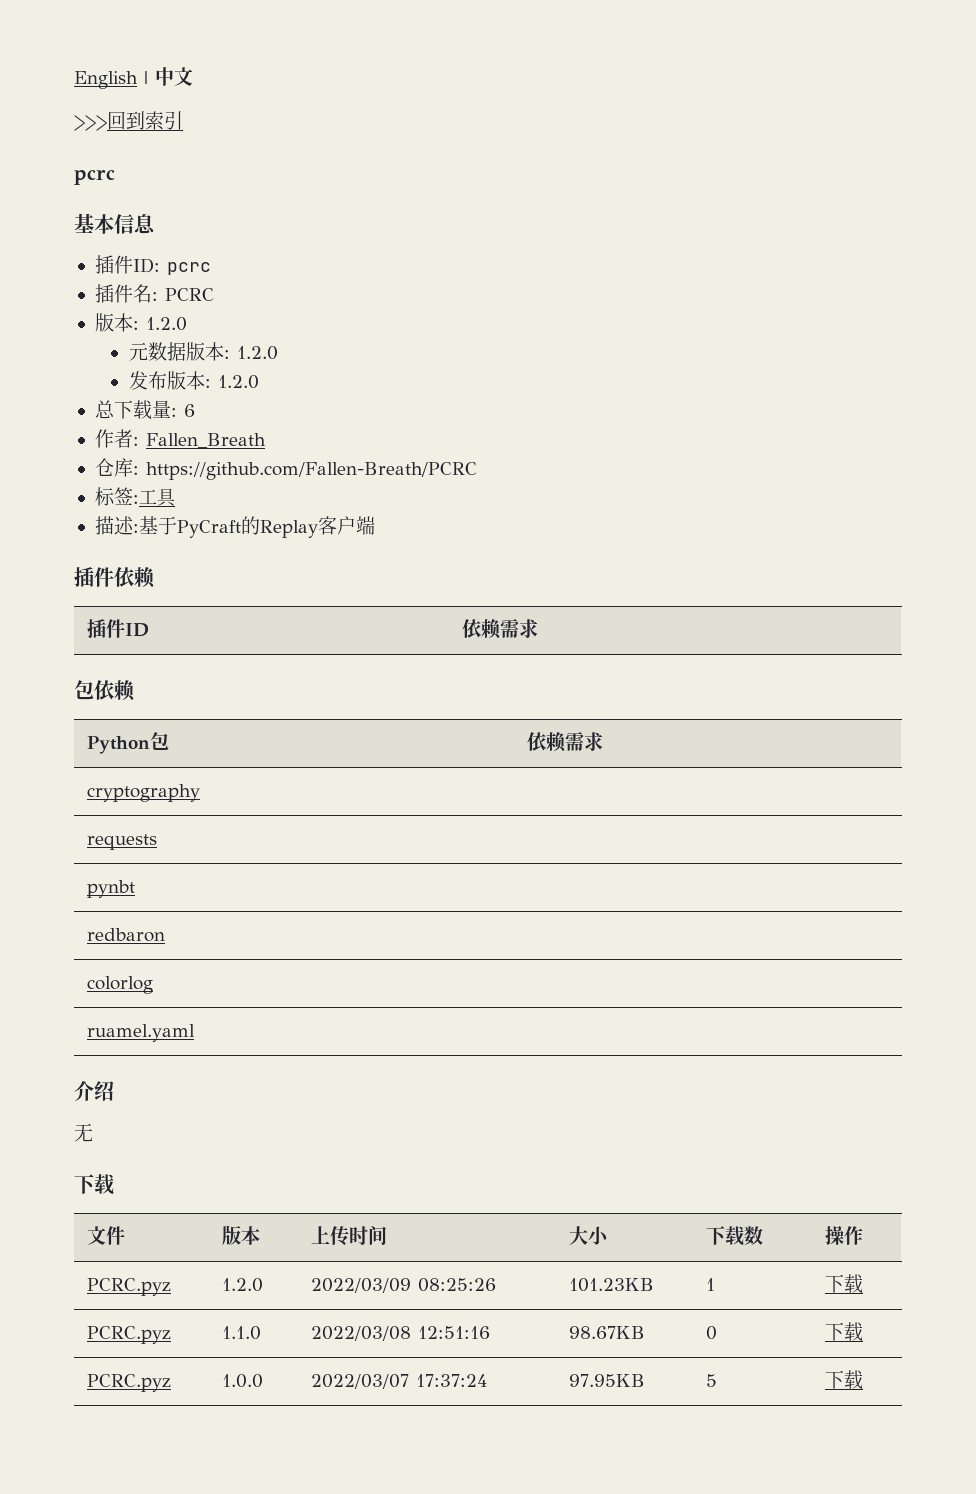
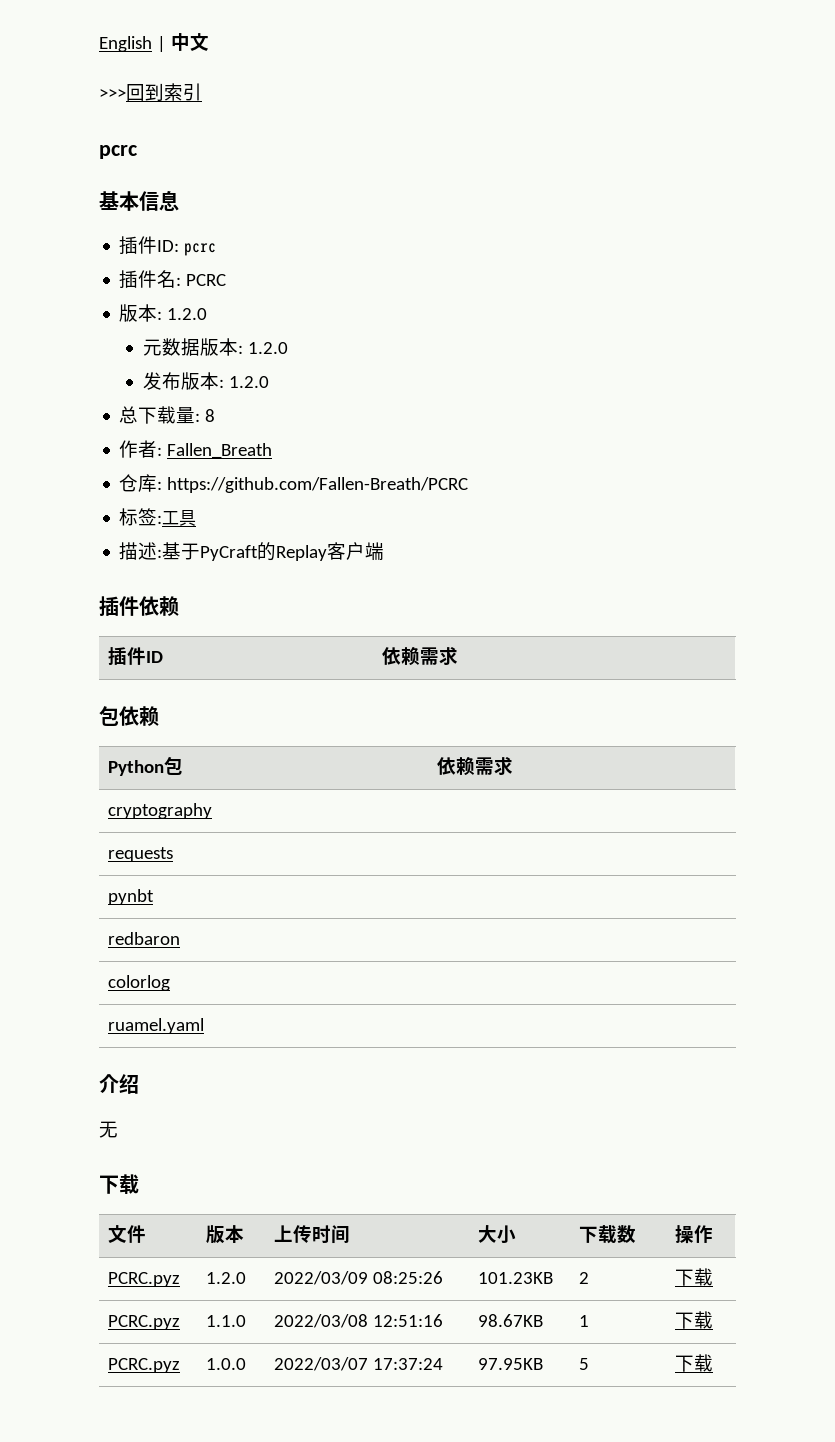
[183,404,195,417] 6 -> [205,409,216,422] 8
[706,1278,716,1291] 1 -> [579,1272,590,1284] 2
[706,1326,718,1340] 0 -> [579,1315,590,1327] 1

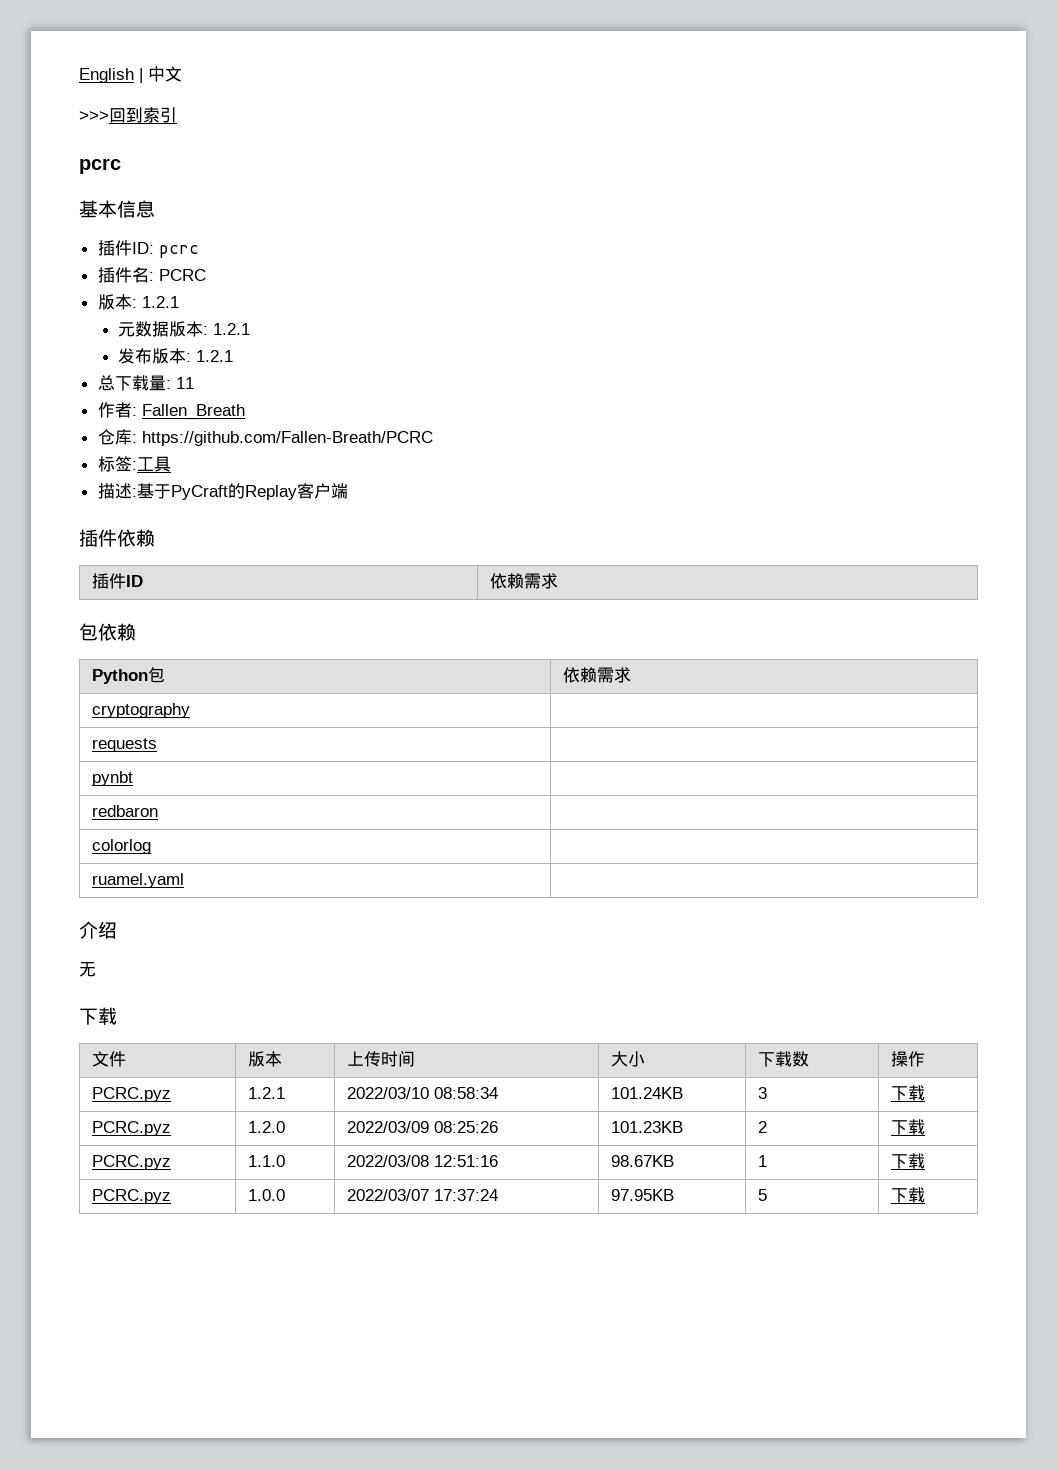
[167,308,208,320] 1.2.0 -> [141,296,179,308] 1.2.1
[248,342,289,354] 1.2.0 -> [213,323,251,335] 1.2.1
[229,376,270,388] 1.2.0 -> [196,350,234,362] 1.2.1
[205,409,216,422] 8 -> [175,377,194,389] 11
(714, 1234) none -> [92,1087,172,1102] [248,1087,286,1099] [347,1087,499,1099] [611,1087,684,1099] [758,1087,768,1099] [891,1085,926,1101] // PCRC.pyz | 1.2.1 | 2022/03/10 08:58:34 | 101.24KB | 3 | 下载

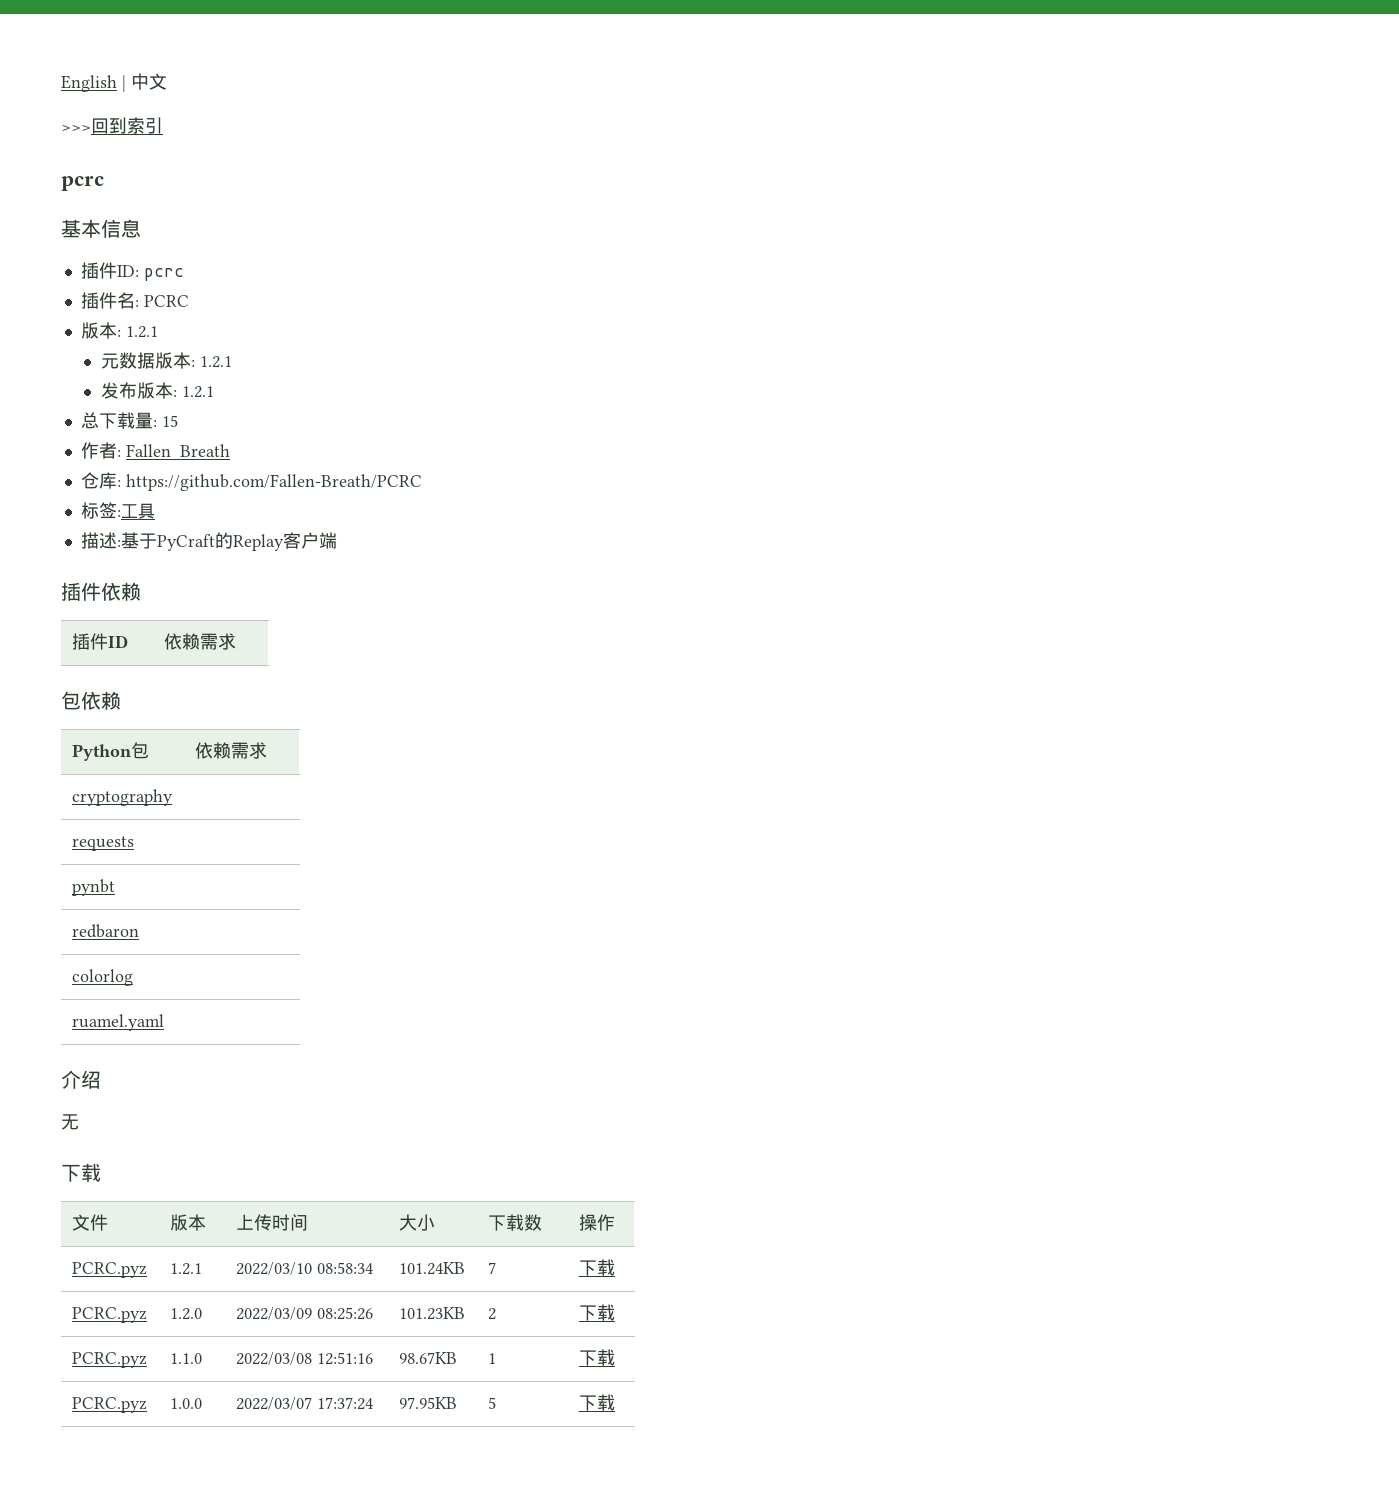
[175,377,194,389] 11 -> [161,415,178,427] 15
[758,1087,768,1099] 3 -> [488,1262,497,1274] 7

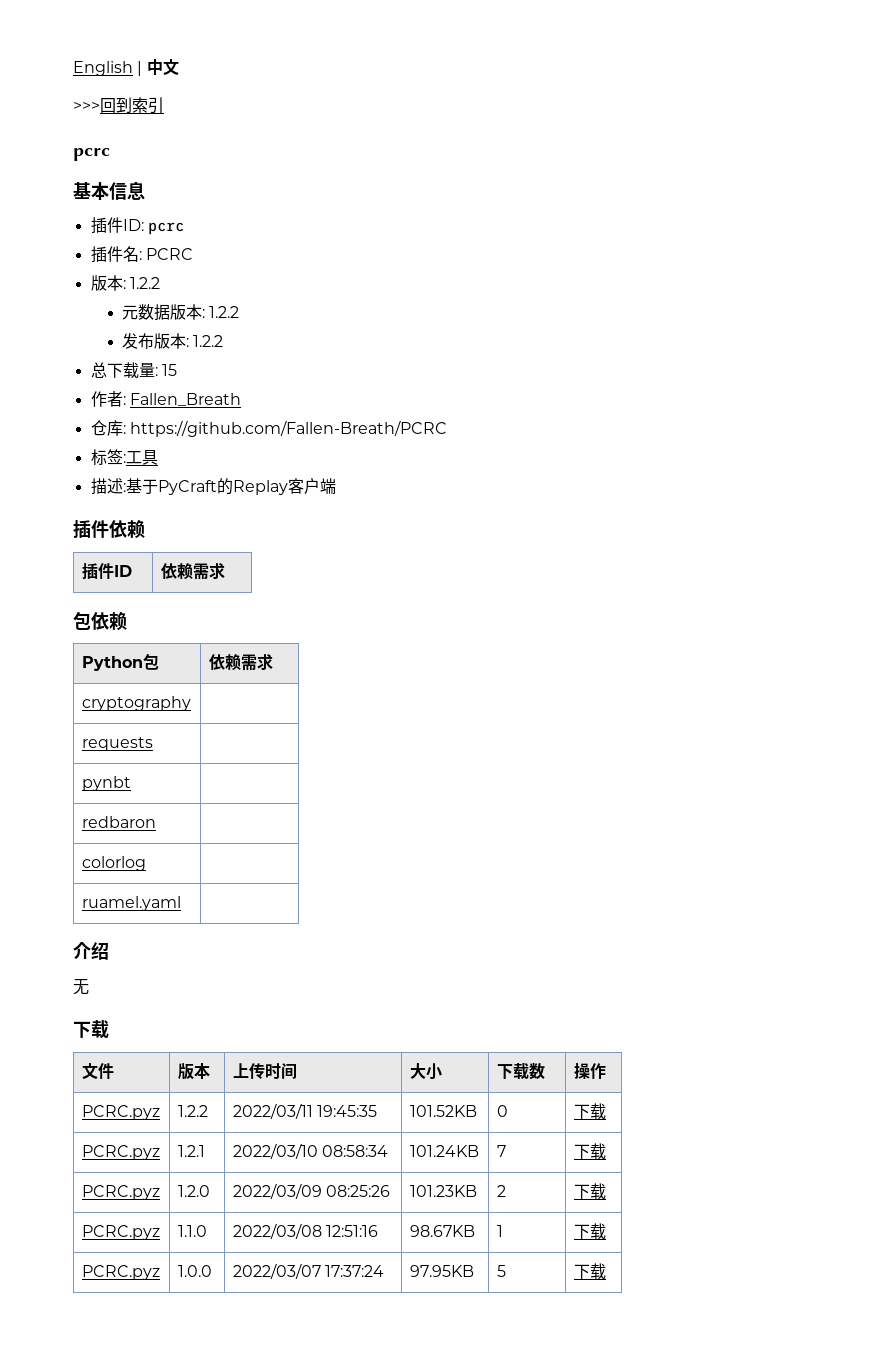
[125,326,158,338] 1.2.1 -> [129,277,160,289] 1.2.2
[199,356,232,368] 1.2.1 -> [209,306,240,318] 1.2.2
[181,386,214,398] 1.2.1 -> [193,335,224,347] 1.2.2
(616, 1222) none -> [81,1105,160,1120] [177,1105,208,1117] [232,1103,377,1119] [409,1105,477,1117] [496,1105,508,1117] [573,1103,606,1120] // PCRC.pyz | 1.2.2 | 2022/03/11 19:45:35 | 101.52KB | 0 | 下载

